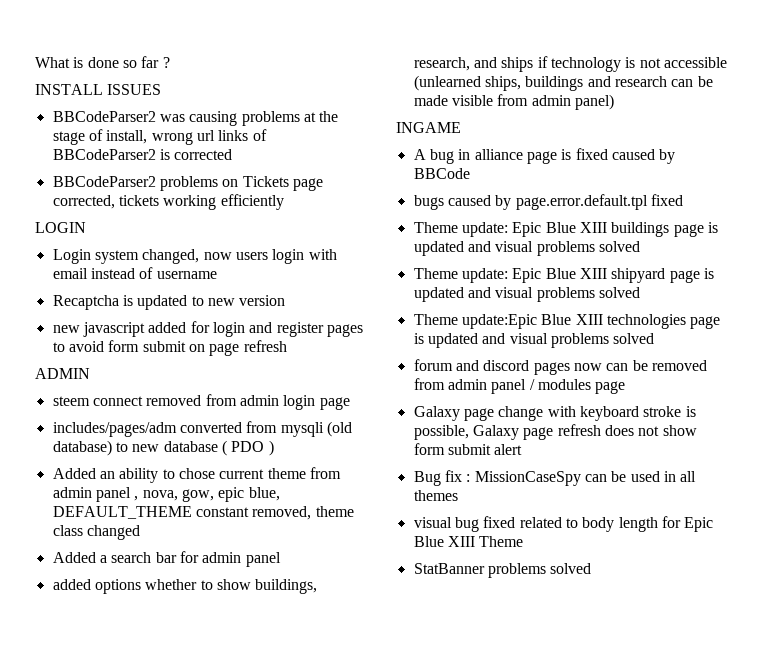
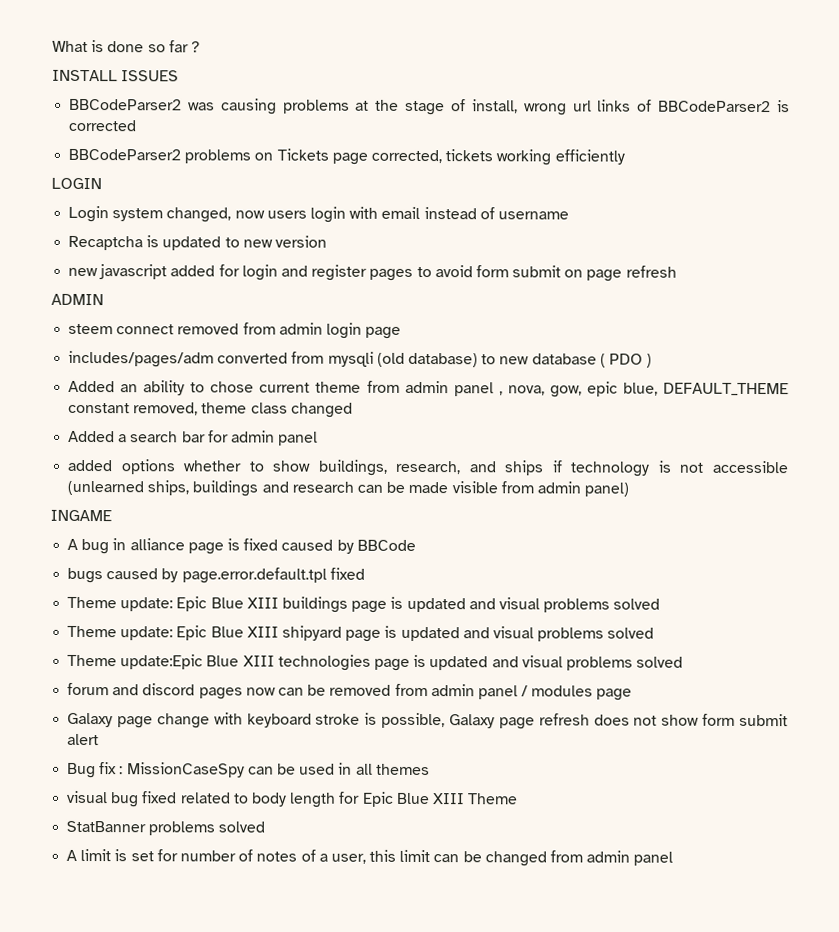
(592, 568) none -> [66,848,674,867] // A limit is set for number of notes of a user, this limit can be changed from admin panel

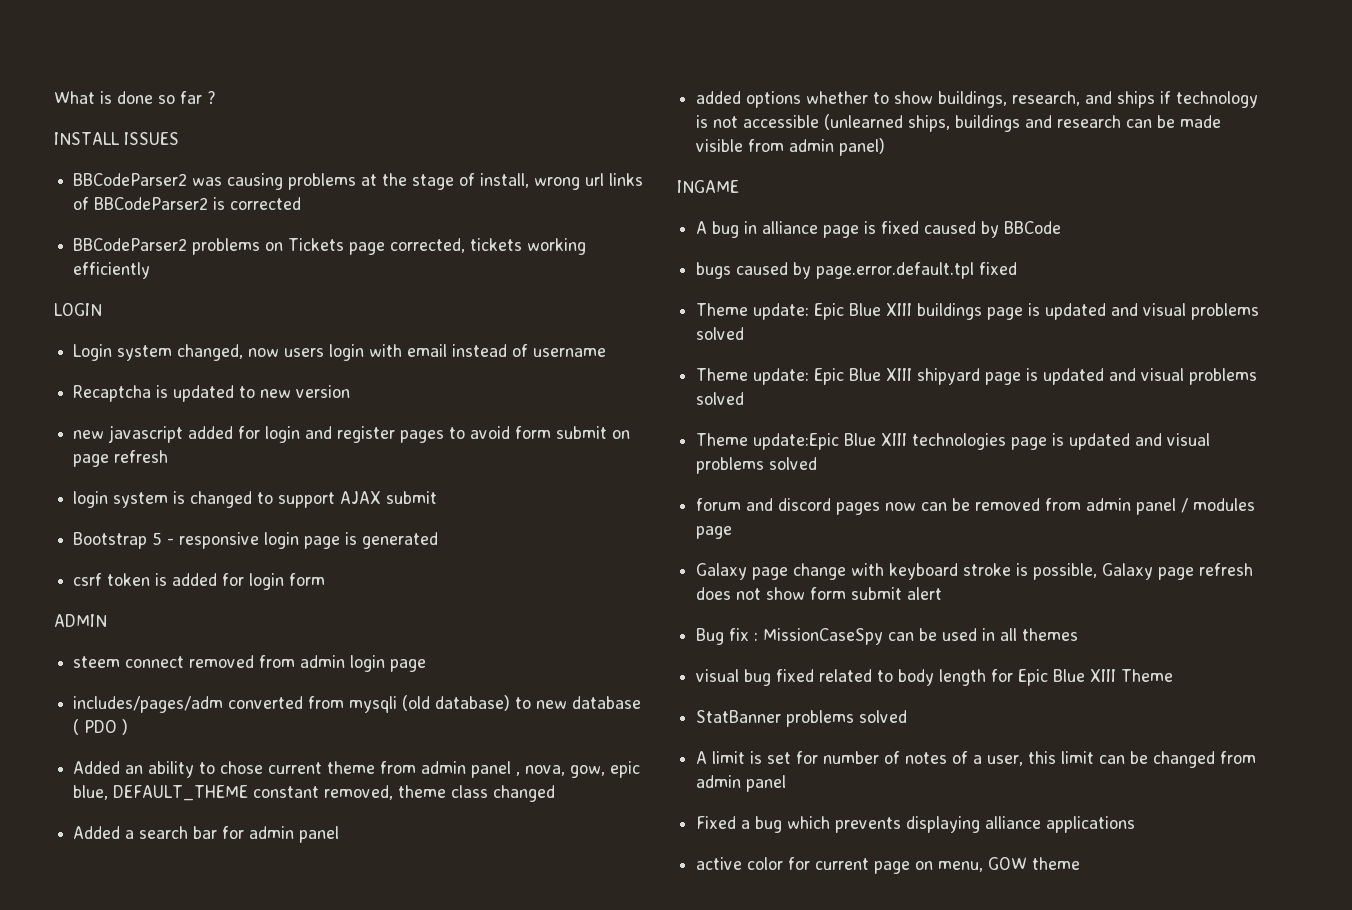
(677, 271) none -> [73,491,438,508] [73,532,439,549] [73,573,326,590] // login system is changed to support AJAX submit // Bootstrap 5 - responsive login page is generated // csrf token is added for login form
(674, 858) none -> [696,816,1136,833] [696,857,1081,874] // Fixed a bug which prevents displaying alliance applications // active color for current page on menu, GOW theme

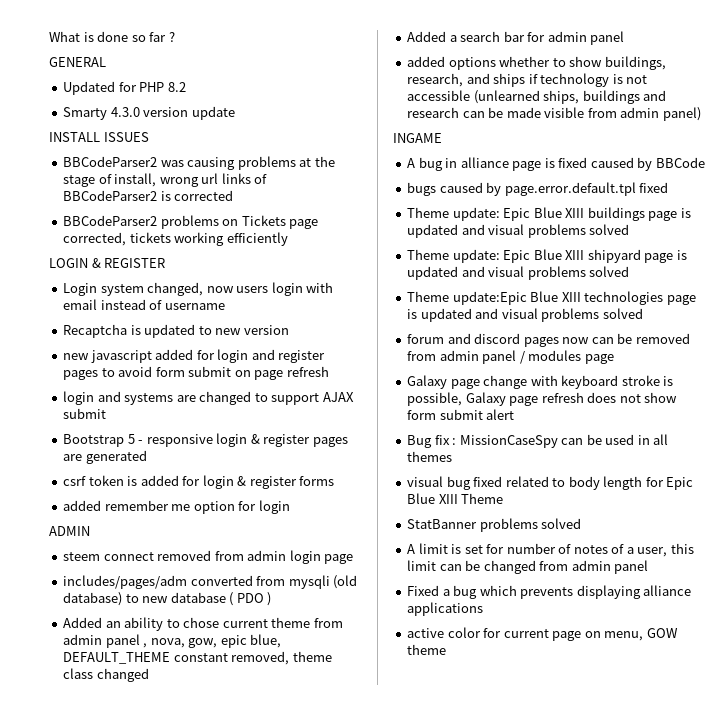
(216, 97) none -> [49,57,106,67] [63,81,186,95] [63,106,235,120] // GENERAL // Updated for PHP 8.2 // Smarty 4.3.0 version update
(102, 309) none -> [91,258,166,268] & REGISTER
[113,491,186,508] system is -> [97,391,196,405] and systems are
[304,532,358,549] page is -> [250,434,348,447] [63,454,83,461] & register pages are
[289,573,326,586] form -> [237,476,335,489] [63,500,290,514] & register forms // added remember me option for login

